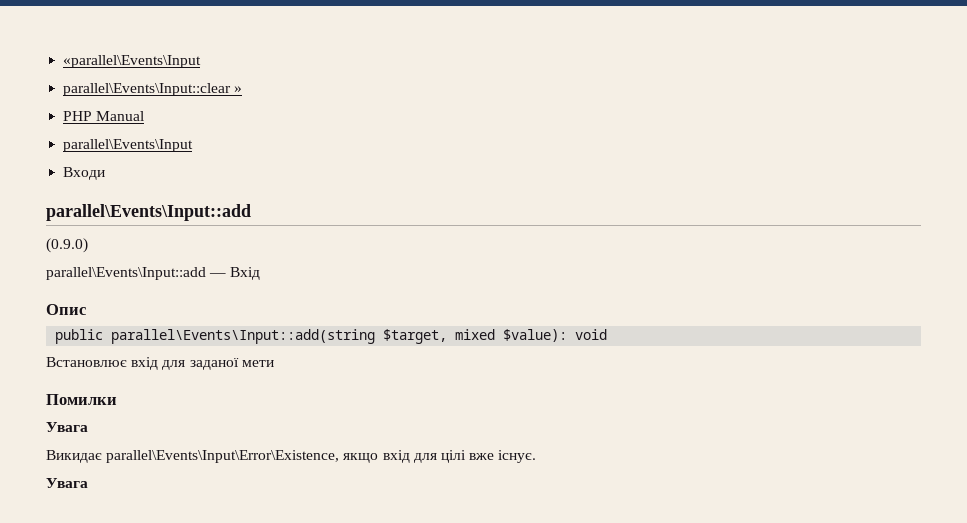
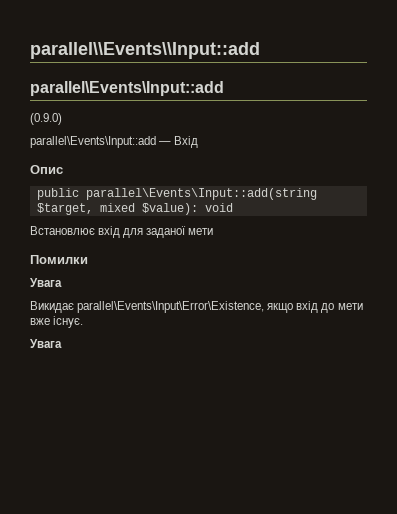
[63,55,202,68] [63,83,243,96] [63,111,145,121] [63,139,194,152] [63,167,106,180] «parallel\Events\Input // parallel\Events\Input::clear » // PHP Manual // parallel\Events\Input // Входи -> [30,42,260,59] parallel\\Events\\Input::add
[413,450,466,463] для цілі -> [321,303,363,313] до мети

